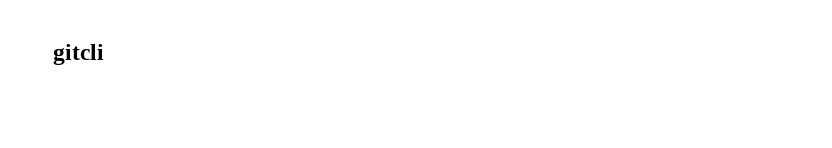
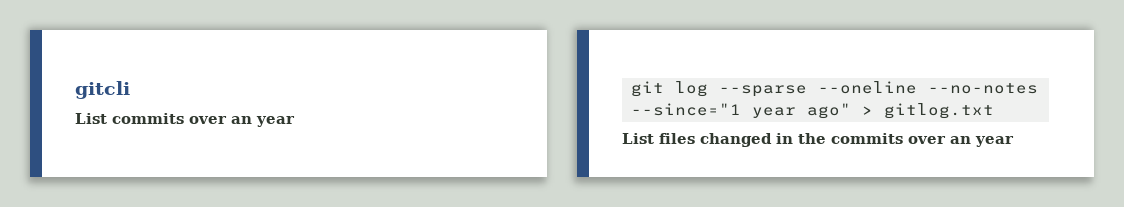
(104, 54) none -> [75,113,295,127] [630,81,1038,97] [630,103,994,119] [622,133,1014,147] // List commits over an year // git log --sparse --oneline --no-notes --since="1 year ago" > gitlog.txt // List files changed in the commits over an year

